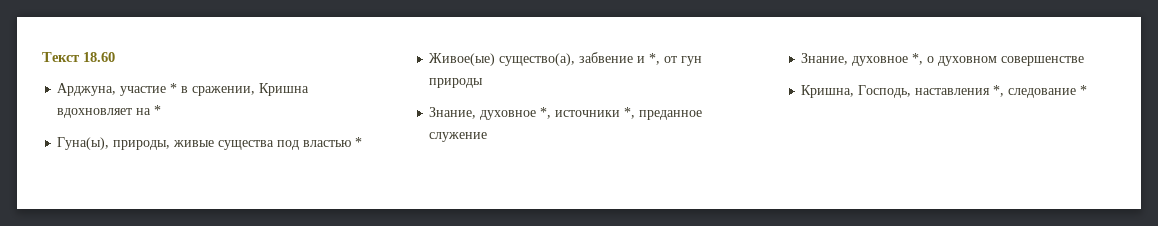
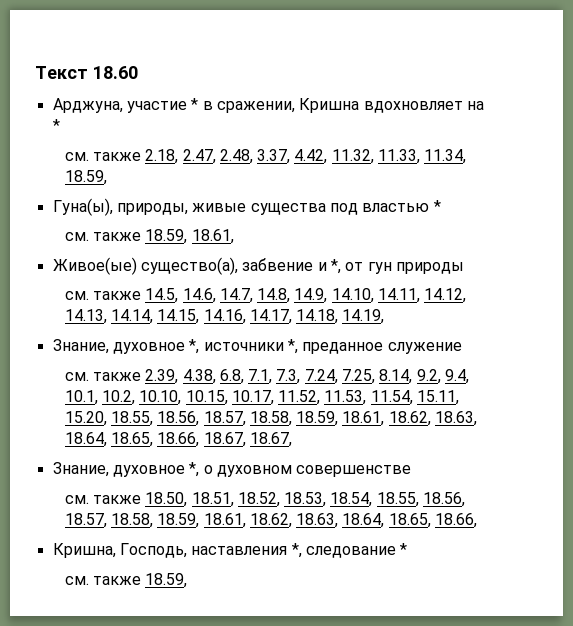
(162, 110) none -> [64,149,467,164] [64,170,107,185] // см. также 2.18, 2.47, 2.48, 3.37, 4.42, 11.32, 11.33, 11.34, 18.59,
(363, 142) none -> [64,229,234,244] // см. также 18.59, 18.61,
(484, 83) none -> [64,288,467,303] [64,309,385,324] // см. также 14.5, 14.6, 14.7, 14.8, 14.9, 14.10, 14.11, 14.12, 14.13, 14.14, 14.15, 14.16, 14.17, 14.18, 14.19,
(488, 137) none -> [64,369,470,384] [64,390,460,405] [64,411,478,426] [64,432,292,447] // см. также 2.39, 4.38, 6.8, 7.1, 7.3, 7.24, 7.25, 8.14, 9.2, 9.4, 10.1, 10.2, 10.10, 10.15, 10.17, 11.52, 11.53, 11.54, 15.11, 15.20, 18.55, 18.56, 18.57, 18.58, 18.59, 18.61, 18.62, 18.63, 18.64, 18.65, 18.66, 18.67, 18.67,
(1085, 61) none -> [64,492,466,507] [64,513,478,528] // см. также 18.50, 18.51, 18.52, 18.53, 18.54, 18.55, 18.56, 18.57, 18.58, 18.59, 18.61, 18.62, 18.63, 18.64, 18.65, 18.66,
(1088, 90) none -> [64,573,188,588] // см. также 18.59,

